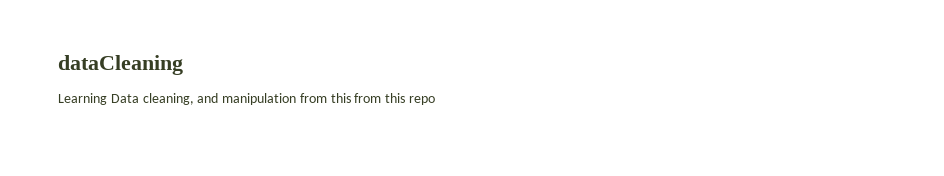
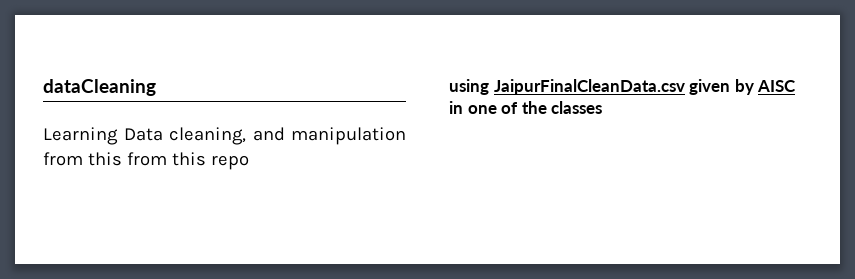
(436, 100) none -> [449,79,797,95] [449,101,603,114] // using JaipurFinalCleanData.csv given by AISC in one of the classes

